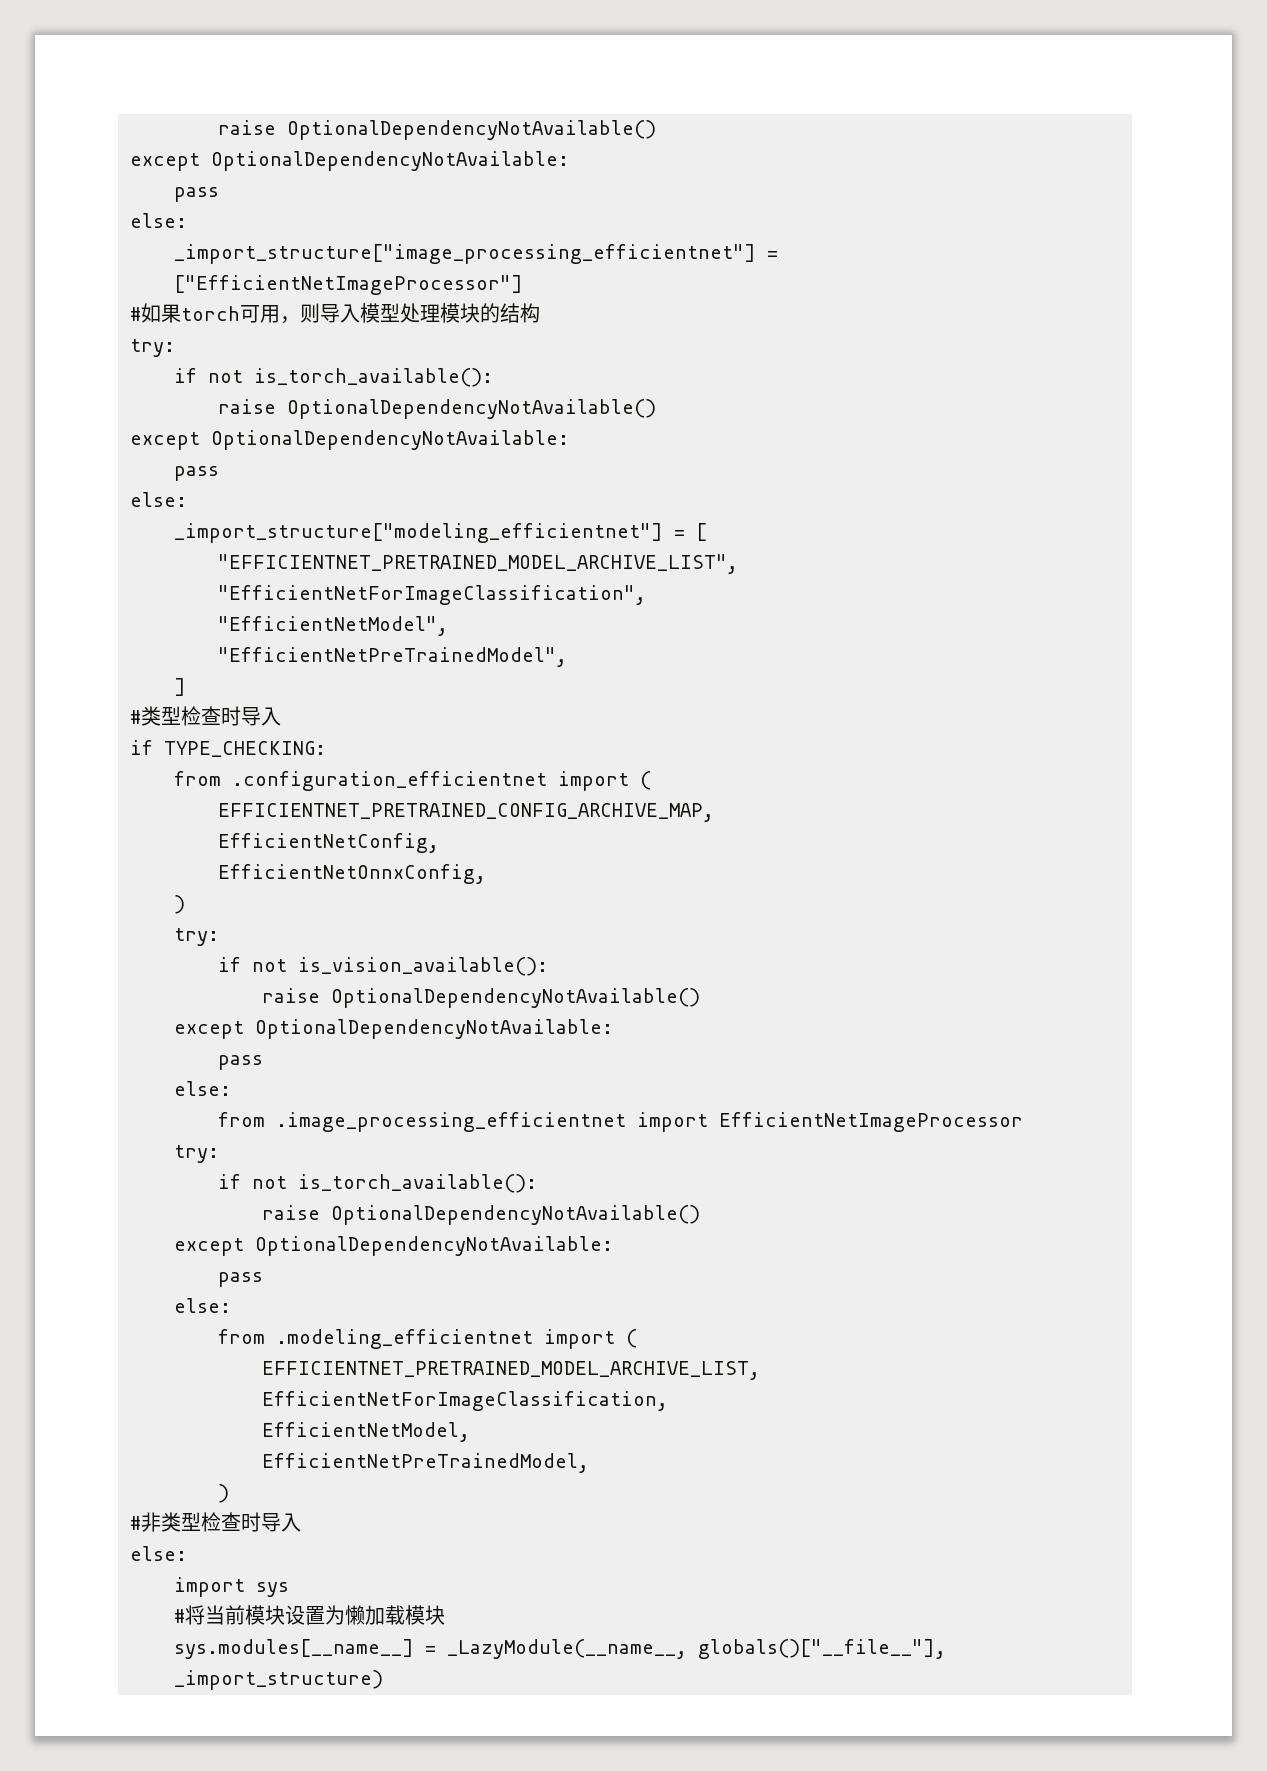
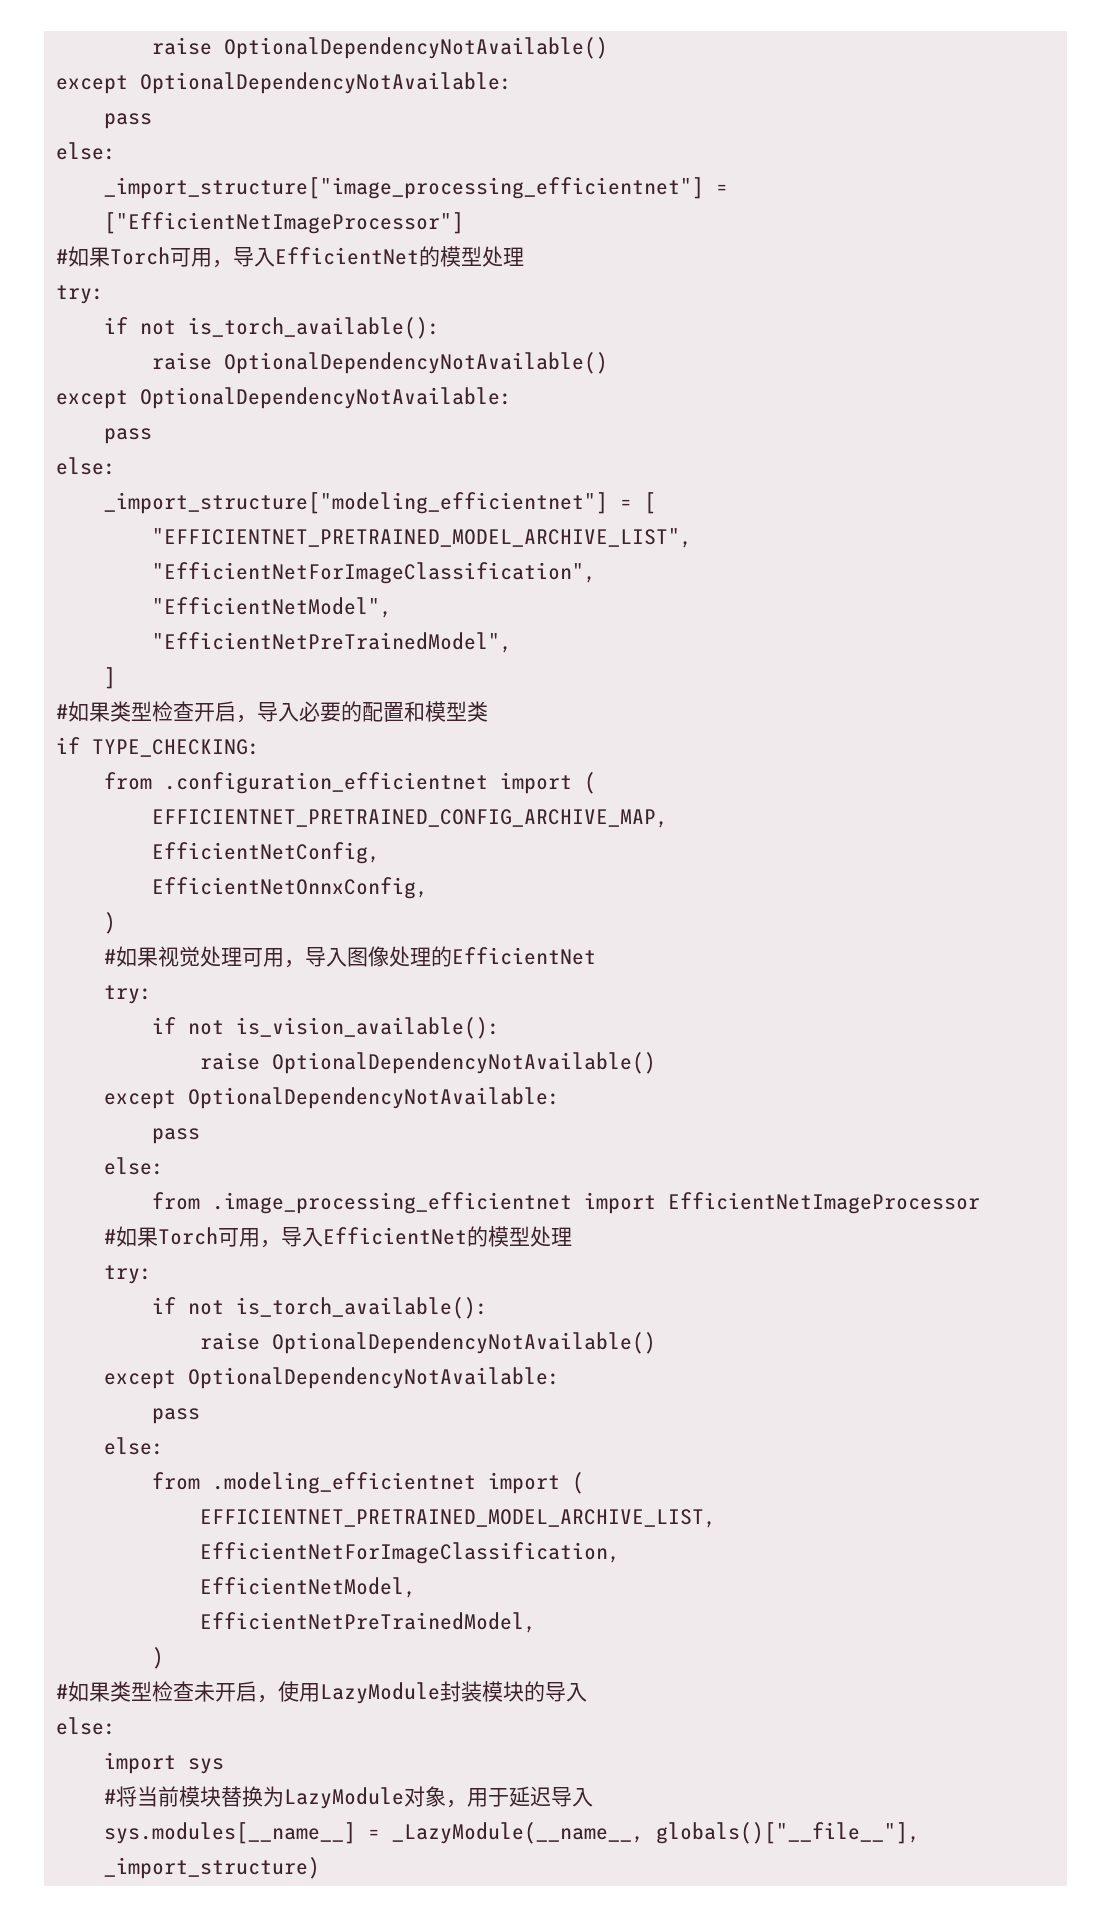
[181,303,540,324] torch可用，则导入模型处理模块的结构 -> [110,246,524,268] Torch可用，导入EfficientNet的模型处理
[141,706,281,726] 类型检查时导入 -> [68,701,488,723] 如果类型检查开启，导入必要的配置和模型类
(185, 904) none -> [104,946,596,968] // #如果视觉处理可用，导入图像处理的EfficientNet
(1023, 1122) none -> [104,1226,572,1248] // #如果Torch可用，导入EfficientNet的模型处理
[141,1512,261,1532] 非类型检查时 -> [68,1681,545,1704] 如果类型检查未开启，使用LazyModule封装模块的
[285,1605,445,1625] 设置为懒加载模块 -> [221,1786,593,1809] 替换为LazyModule对象，用于延迟导入

